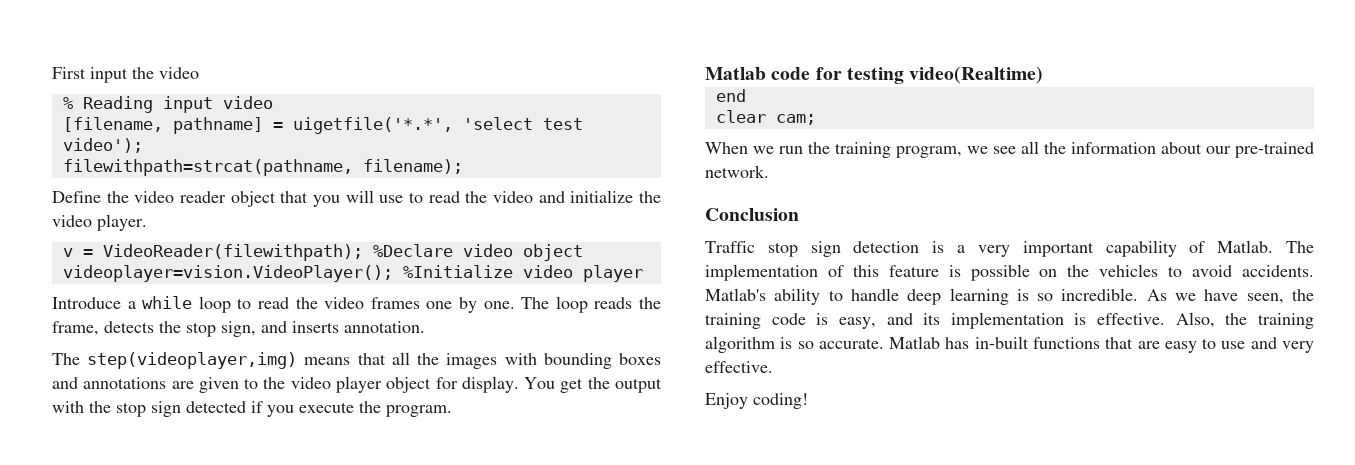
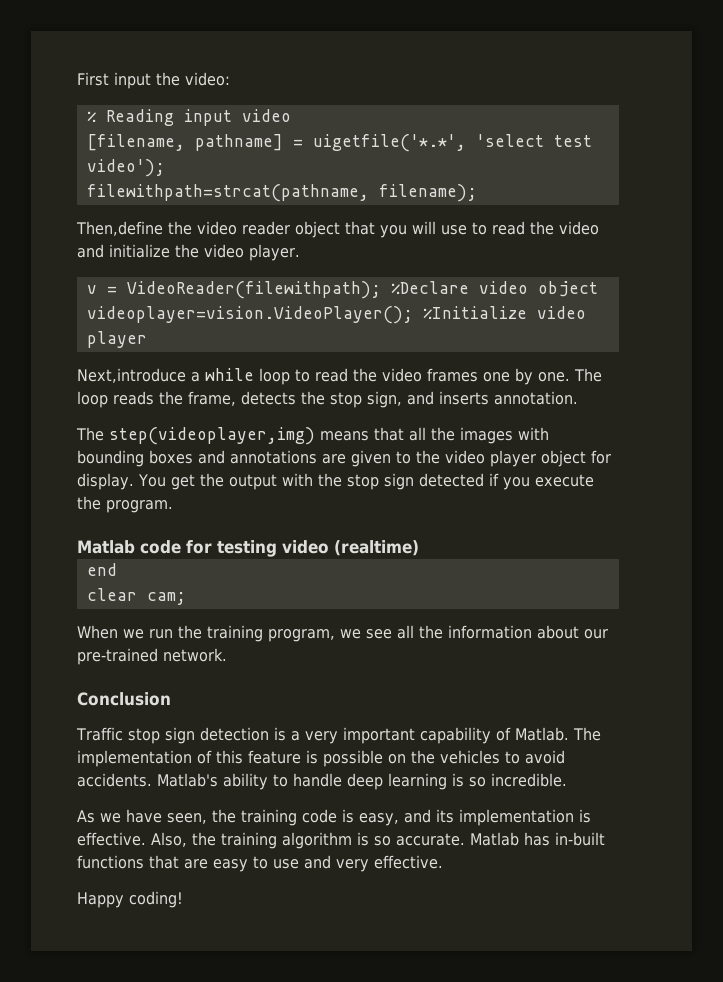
[159,67,199,79] video -> [184,72,230,86] video:
[52,191,101,203] Define -> [76,221,163,236] Then,define
[52,297,121,309] Introduce -> [77,368,186,383] Next,introduce
[909,66,1044,84] video(Realtime) -> [282,540,419,556] video (realtime)
(1139, 294) none -> (567, 780) //
[705,393,748,409] Enjoy -> [77,892,124,908] Happy

